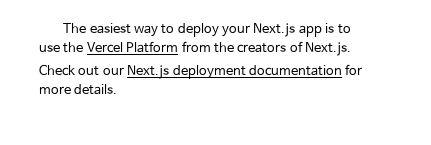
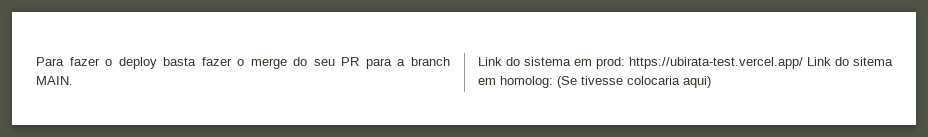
[63,23,351,37] [39,41,351,56] [39,64,363,79] [39,84,118,95] The easiest way to deploy your Next.js app is to use the Vercel Platform from the creators of Next.js. // Check out our Next.js deployment documentation for more details. -> [36,57,451,69] [36,76,73,85] [478,57,893,69] [478,76,711,88] Para fazer o deploy basta fazer o merge do seu PR para a branch MAIN. // Link do sistema em prod: https://ubirata-test.vercel.app/ Link do sitema em homolog: (Se tivesse colocaria aqui)

